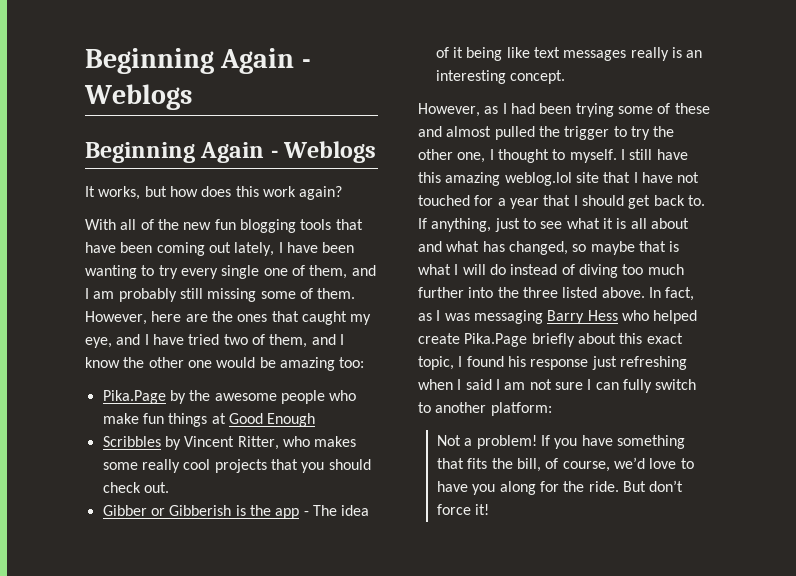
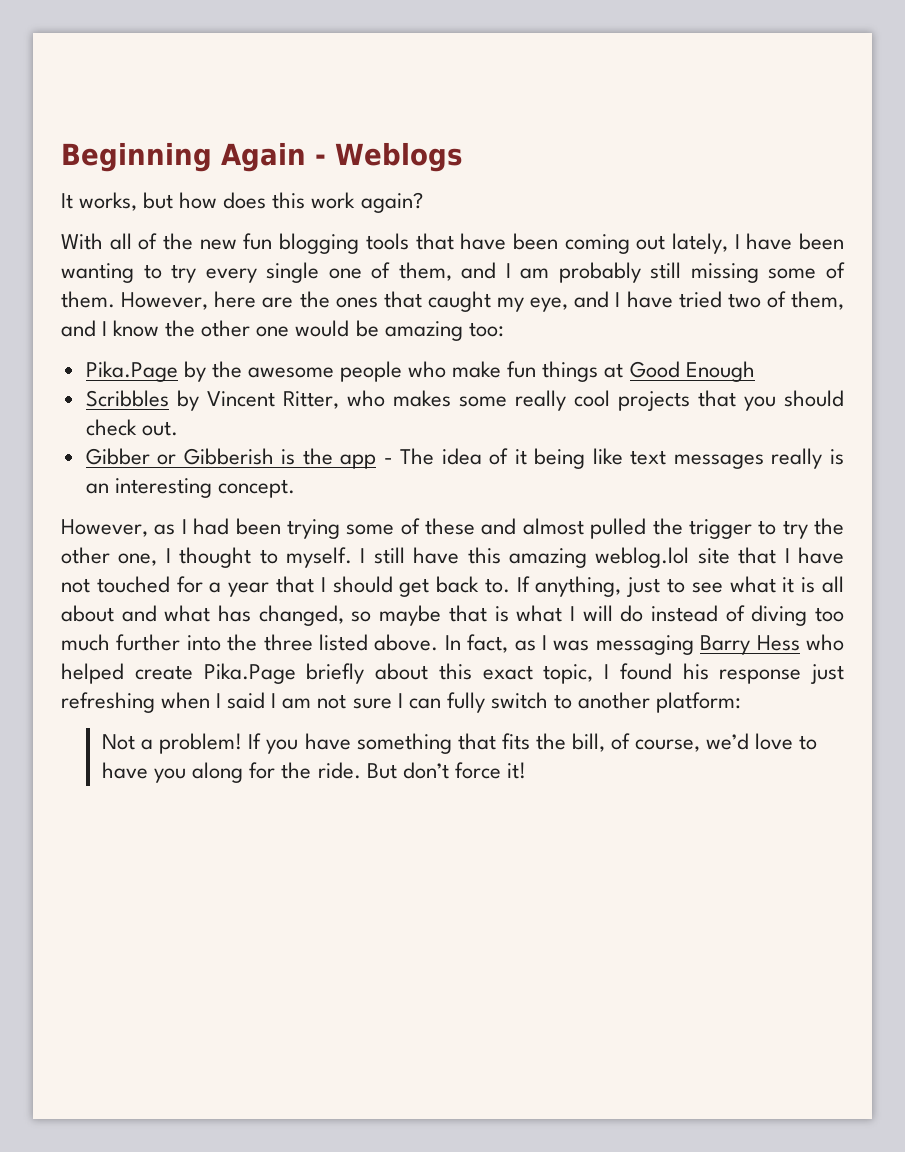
[85,48,311,74] [84,84,192,110] [85,141,377,163] Beginning Again - Weblogs // Beginning Again - Weblogs -> [61,142,463,172] Beginning Again - Weblogs

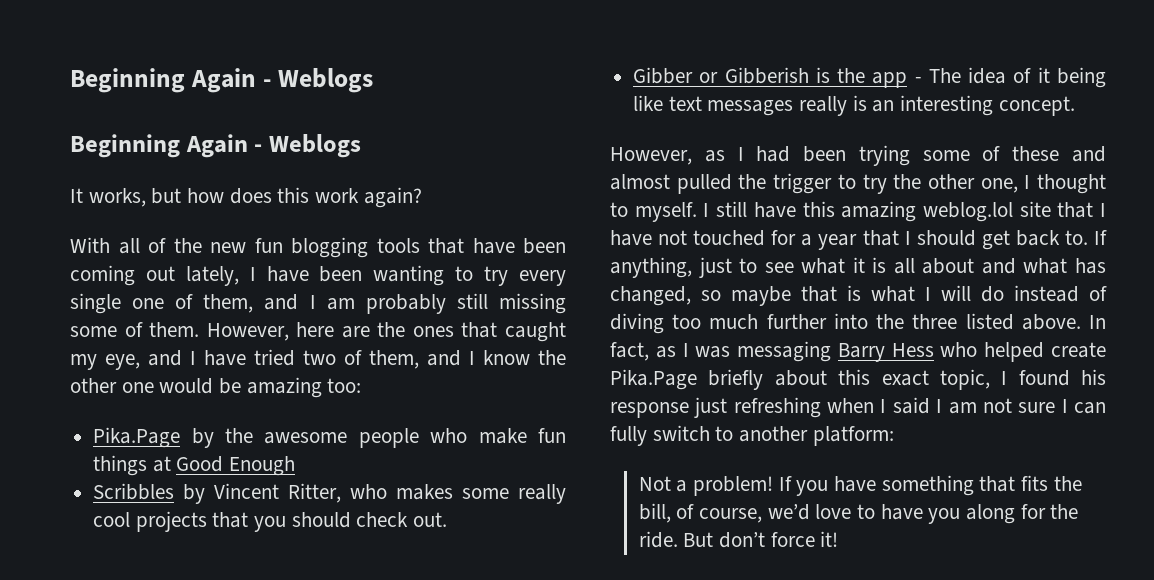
[61,142,463,172] Beginning Again - Weblogs -> [70,68,373,93] [70,134,361,158] Beginning Again - Weblogs // Beginning Again - Weblogs

